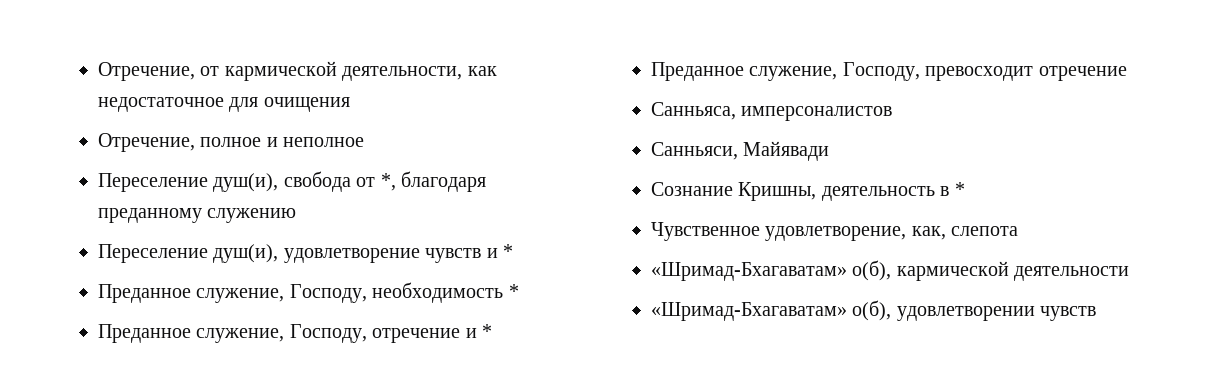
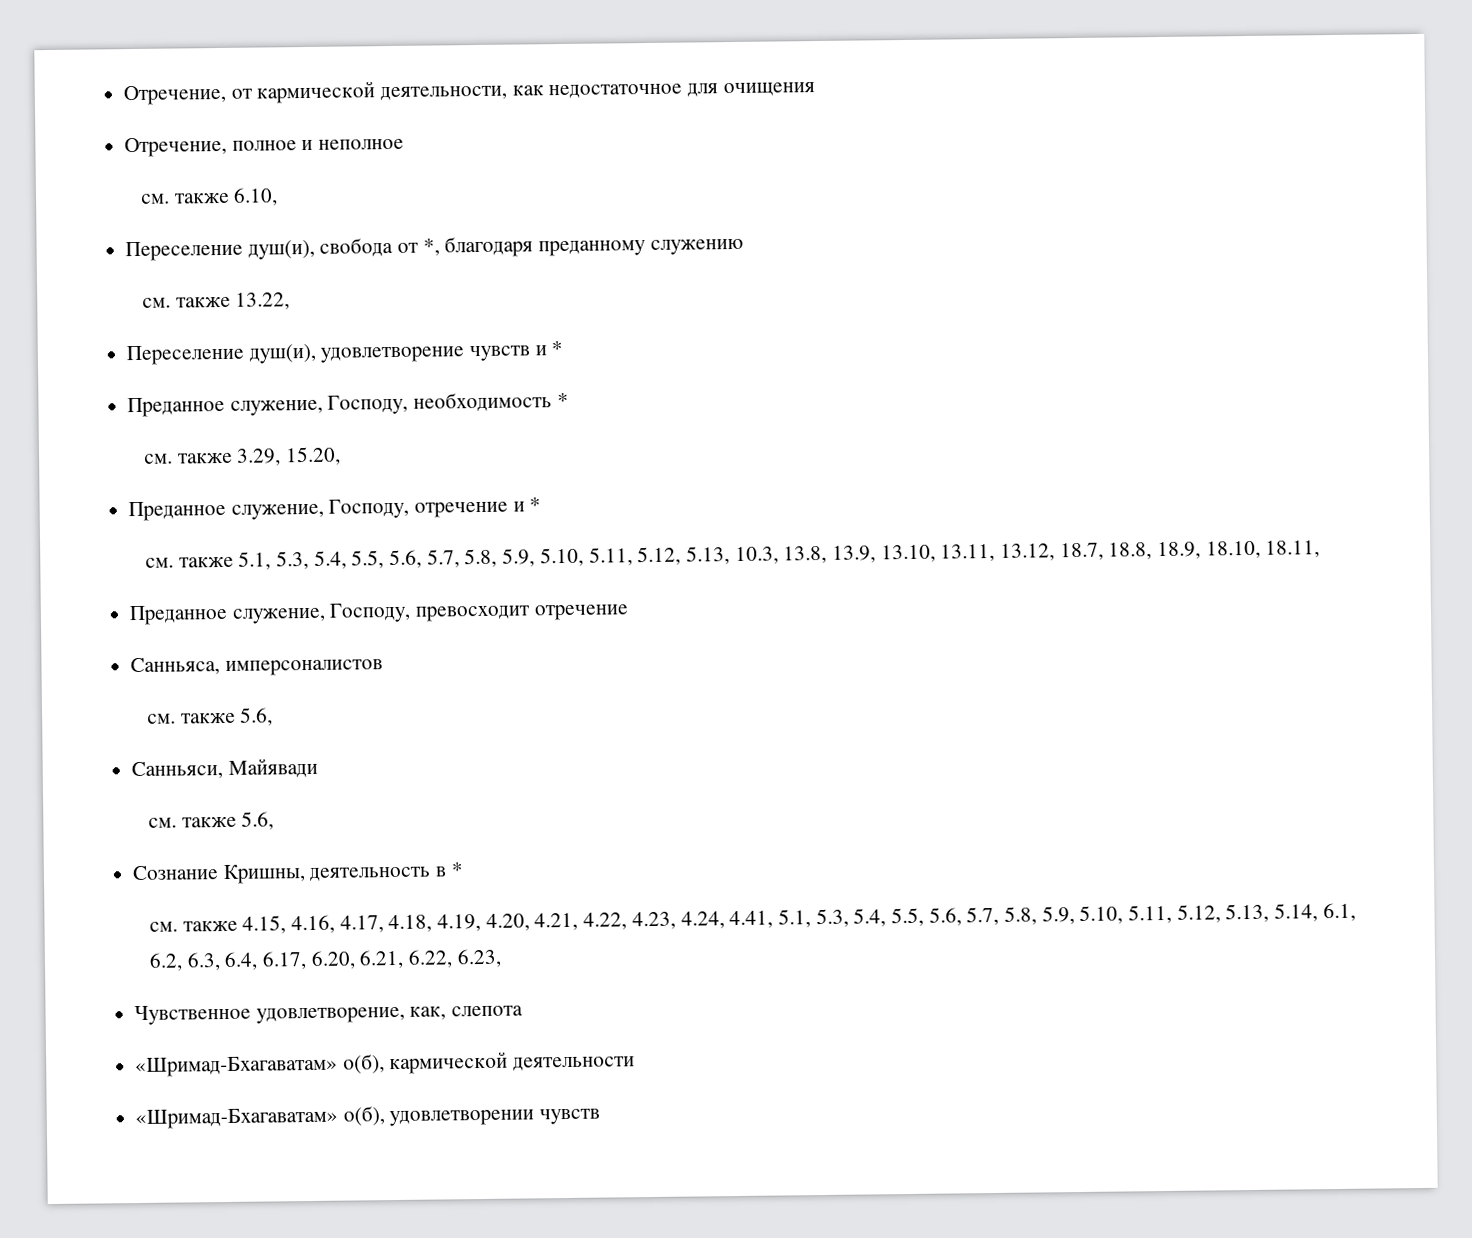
(365, 142) none -> [140,187,279,206] // см. также 6.10,
(297, 215) none -> [142,292,291,310] // см. также 13.22,
(519, 291) none -> [144,446,342,466] // см. также 3.29, 15.20,
(492, 331) none -> [145,540,1321,570] // см. также 5.1, 5.3, 5.4, 5.5, 5.6, 5.7, 5.8, 5.9, 5.10, 5.11, 5.12, 5.13, 10.3, 13.8, 13.9, 13.10, 13.11, 13.12, 18.7, 18.8, 18.9, 18.10, 18.11,
(893, 113) none -> [147,707,274,726] // см. также 5.6,
(830, 151) none -> [148,811,275,830] // см. также 5.6,
(965, 189) none -> [149,902,1356,934] [149,948,502,971] // см. также 4.15, 4.16, 4.17, 4.18, 4.19, 4.20, 4.21, 4.22, 4.23, 4.24, 4.41, 5.1, 5.3, 5.4, 5.5, 5.6, 5.7, 5.8, 5.9, 5.10, 5.11, 5.12, 5.13, 5.14, 6.1, 6.2, 6.3, 6.4, 6.17, 6.20, 6.21, 6.22, 6.23,

